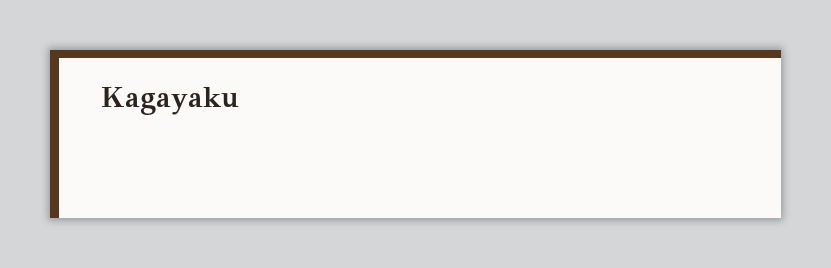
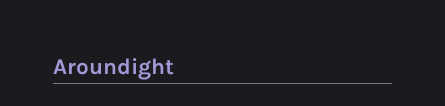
[101,87,239,115] Kagayaku -> [53,58,174,80] Aroundight

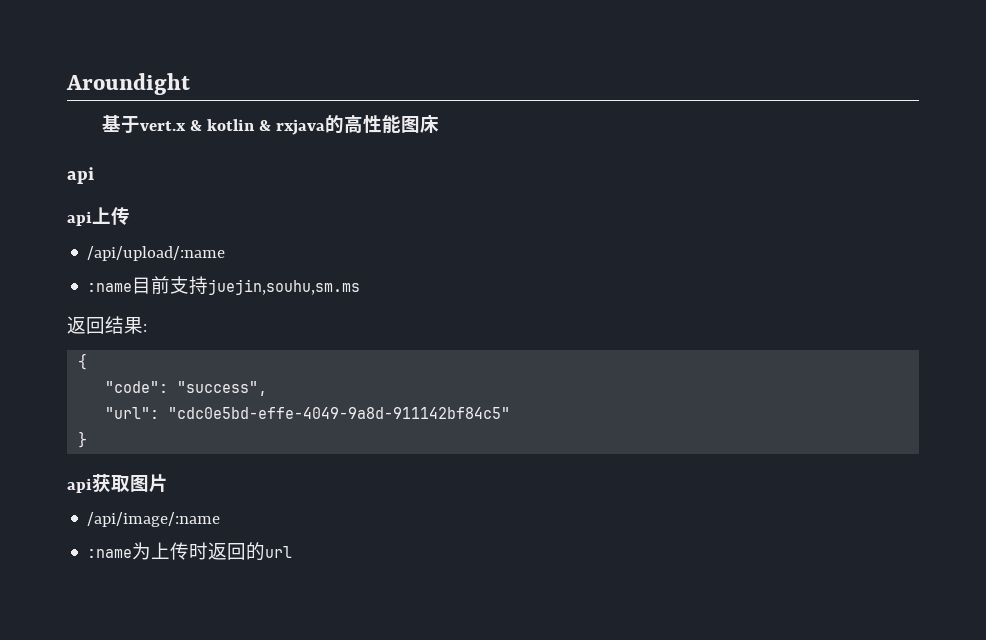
(174, 69) none -> [102,114,440,135] [67,167,94,184] [67,207,130,226] [87,246,226,261] [87,276,361,295] [67,316,147,334] [78,353,88,370] [105,381,268,396] [105,407,511,419] [78,431,88,448] [67,473,168,493] [87,512,221,527] [87,542,293,561] // 基于vert.x & kotlin & rxjava的高性能图床 // api // api上传 // /api/upload/:name // :name目前支持juejin,souhu,sm.ms // 返回结果: // { // "code": "success", // "url": "cdc0e5bd-effe-4049-9a8d-911142bf84c5" // } // api获取图片 // /api/image/:name // :name为上传时返回的url

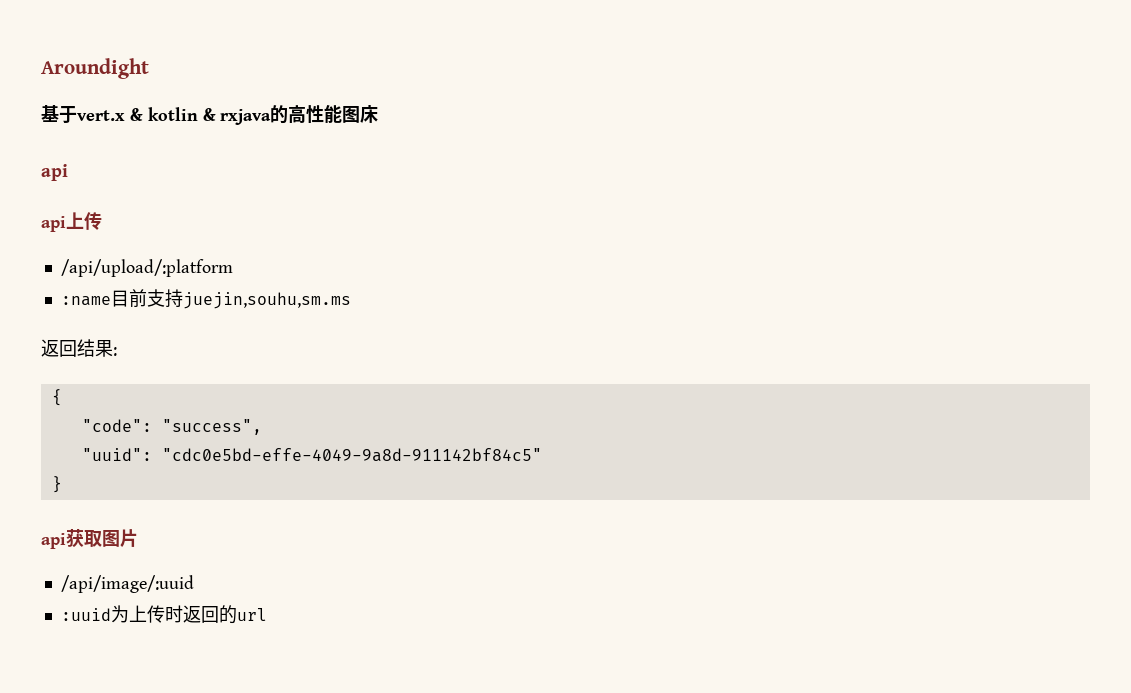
[87,246,226,261] /api/upload/:name -> [60,259,233,277] /api/upload/:platform
[105,407,160,419] "url": -> [81,448,152,461] "uuid":
[87,512,221,527] [87,549,133,558] /api/image/:name // :name -> [60,575,194,593] [60,608,111,621] /api/image/:uuid // :uuid

